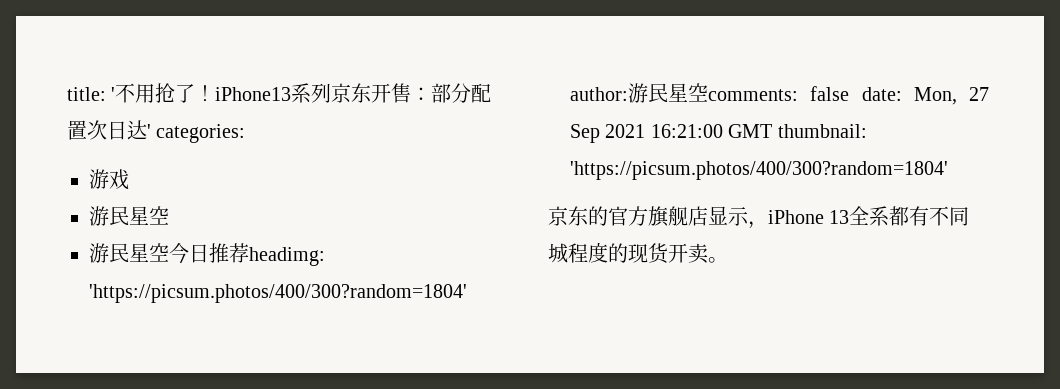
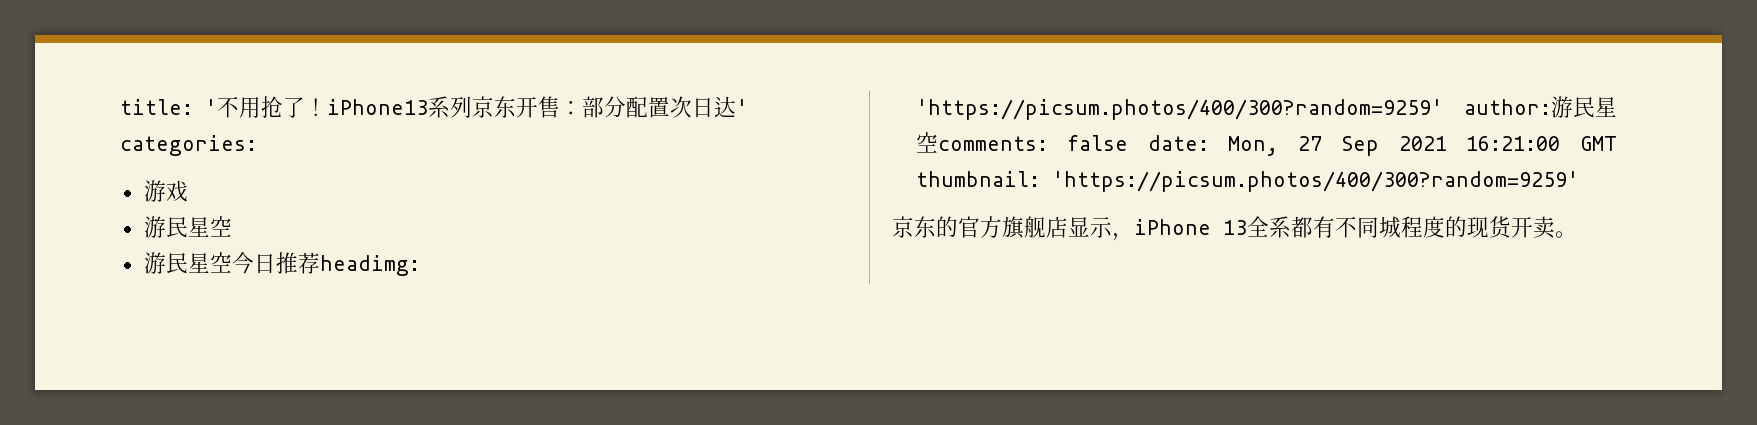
[89,284,467,303] 'https://picsum.photos/400/300?random=1804' -> [915,99,1443,120] 'https://picsum.photos/400/300?random=9259'
[570,161,948,180] 'https://picsum.photos/400/300?random=1804' -> [1051,171,1579,192] 'https://picsum.photos/400/300?random=9259'

